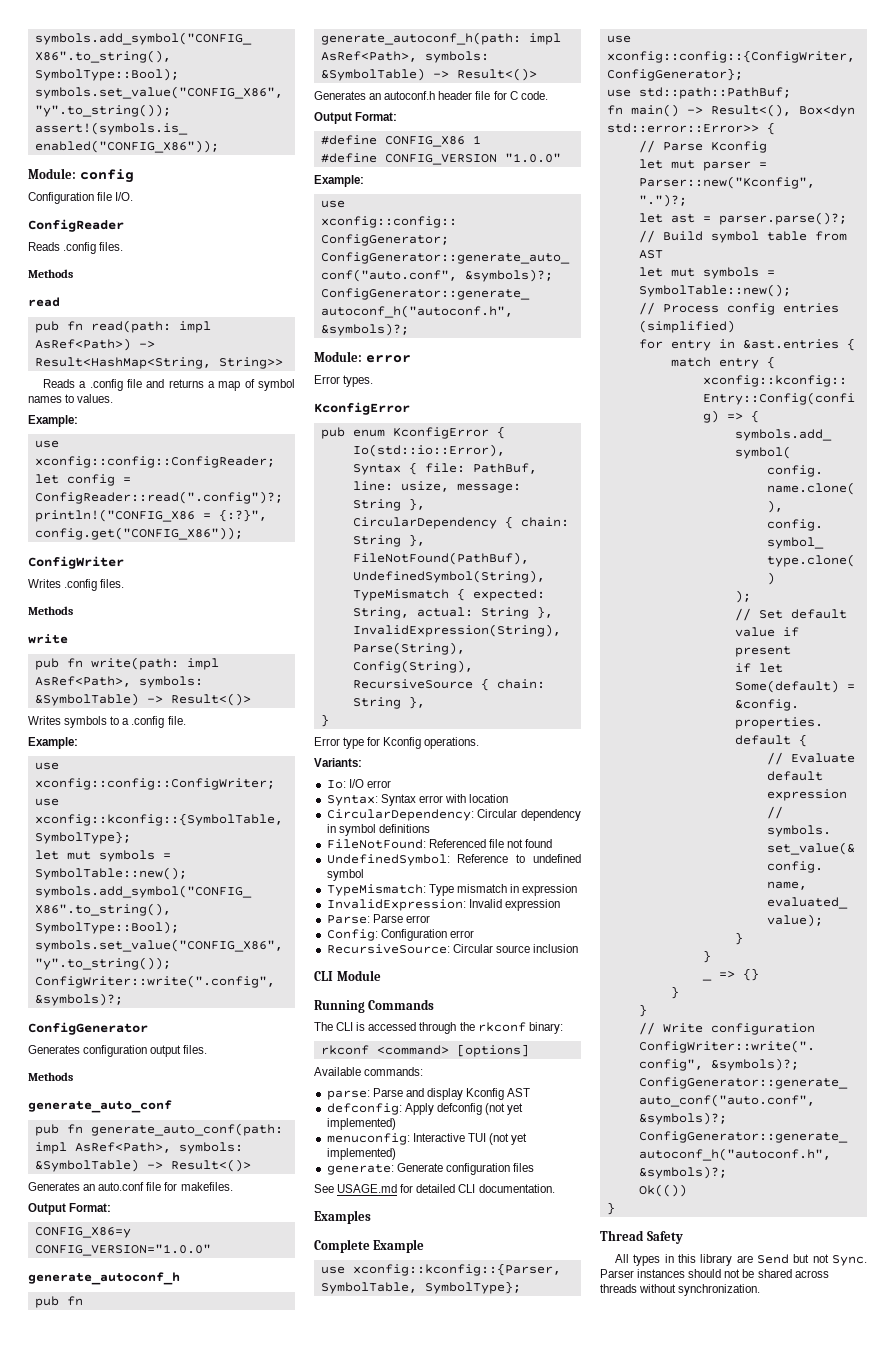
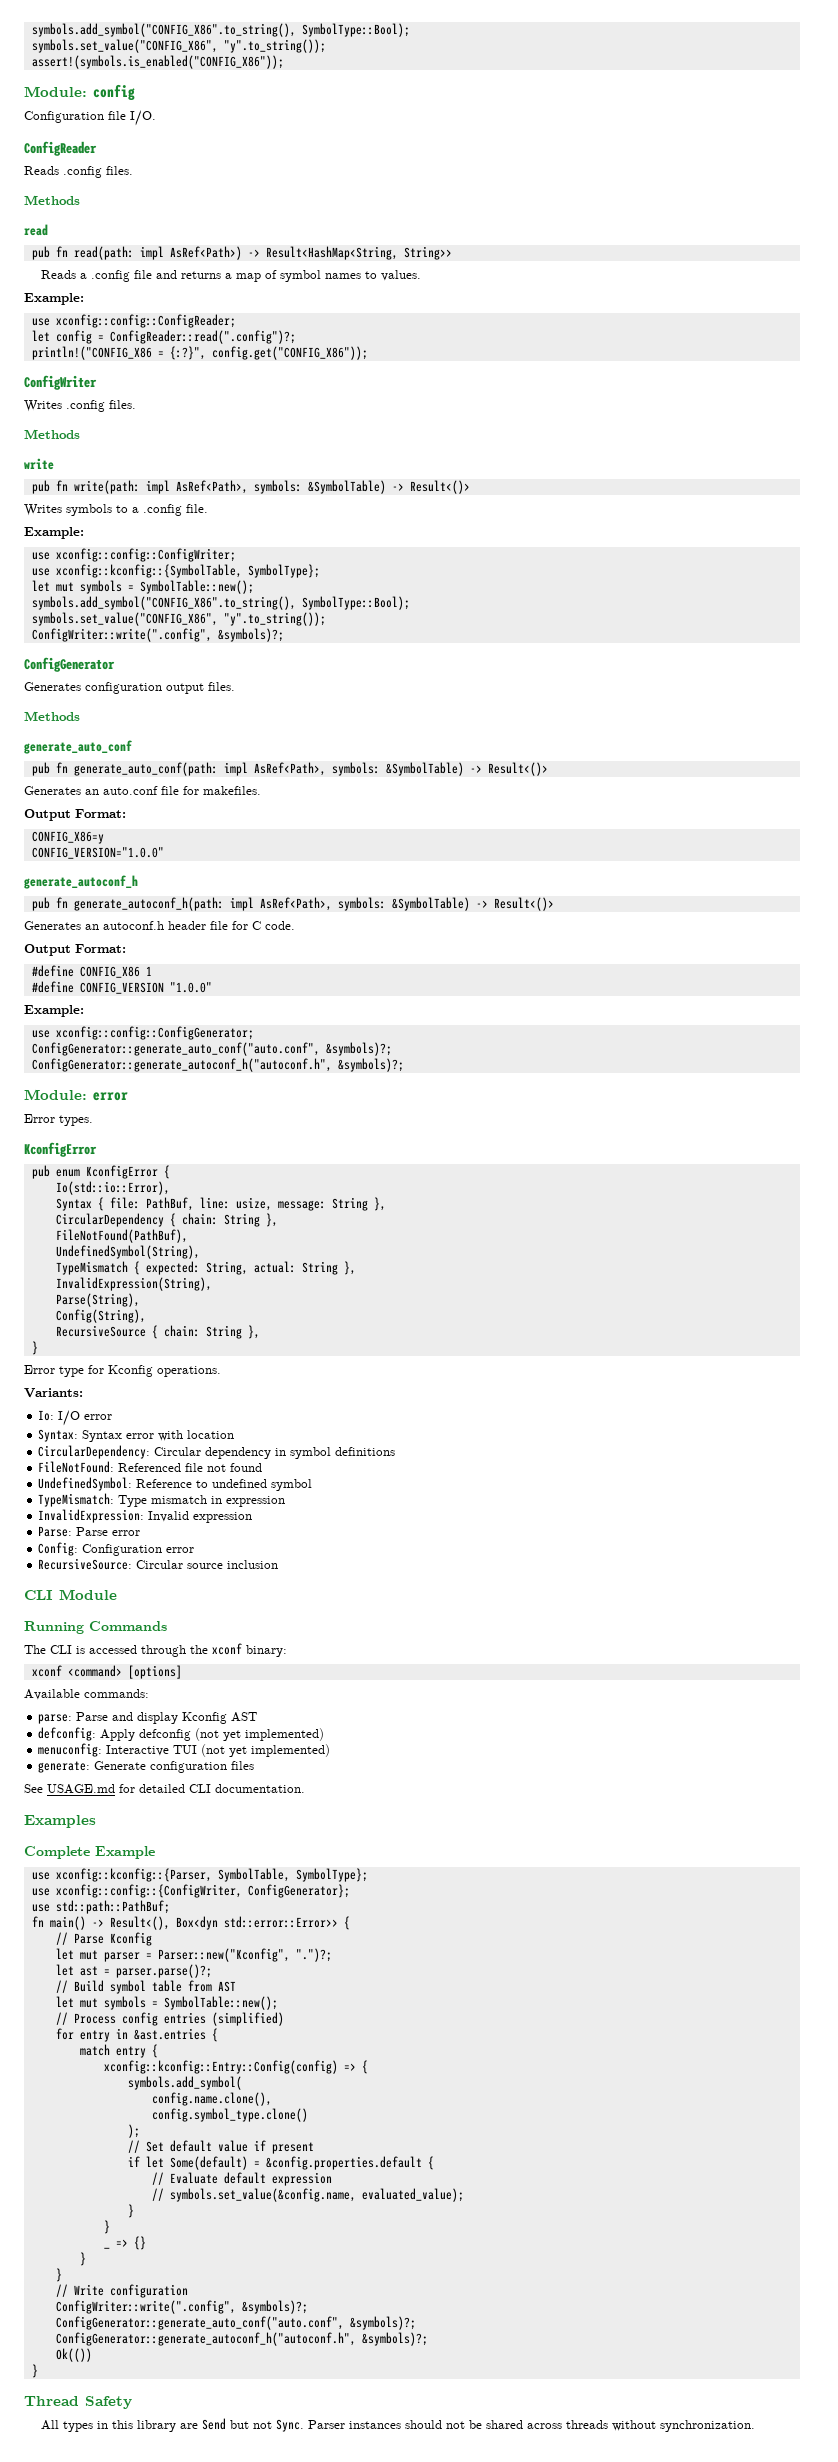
[477,1022,526,1032] rkconf -> [212,1643,242,1655] xconf
[320,1045,369,1055] rkconf -> [31,1665,62,1677] xconf

